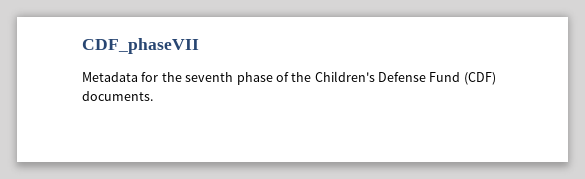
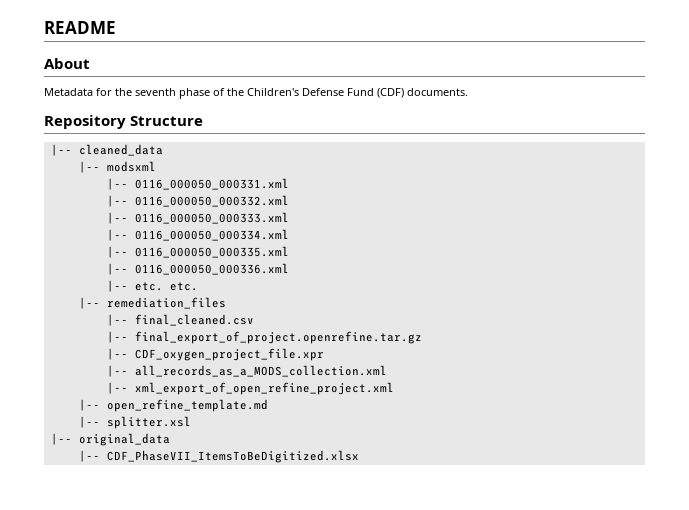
[82,38,199,54] CDF_phaseVII -> [44,21,116,34] [44,58,90,69] README // About
(153, 96) none -> [44,115,204,129] [50,144,163,156] [78,161,156,173] [106,178,289,190] [106,195,289,207] [106,212,289,224] [106,229,289,241] [106,246,289,258] [106,263,289,275] [106,280,198,292] [78,297,226,309] [106,314,254,326] [106,331,422,344] [106,348,324,361] [106,365,387,377] [106,382,394,395] [78,399,268,412] [78,416,191,429] [50,433,170,446] [78,450,359,463] // Repository Structure // |-- cleaned_data // |-- modsxml // |-- 0116_000050_000331.xml // |-- 0116_000050_000332.xml // |-- 0116_000050_000333.xml // |-- 0116_000050_000334.xml // |-- 0116_000050_000335.xml // |-- 0116_000050_000336.xml // |-- etc. etc. // |-- remediation_files // |-- final_cleaned.csv // |-- final_export_of_project.openrefine.tar.gz // |-- CDF_oxygen_project_file.xpr // |-- all_records_as_a_MODS_collection.xml // |-- xml_export_of_open_refine_project.xml // |-- open_refine_template.md // |-- splitter.xsl // |-- original_data // |-- CDF_PhaseVII_ItemsToBeDigitized.xlsx

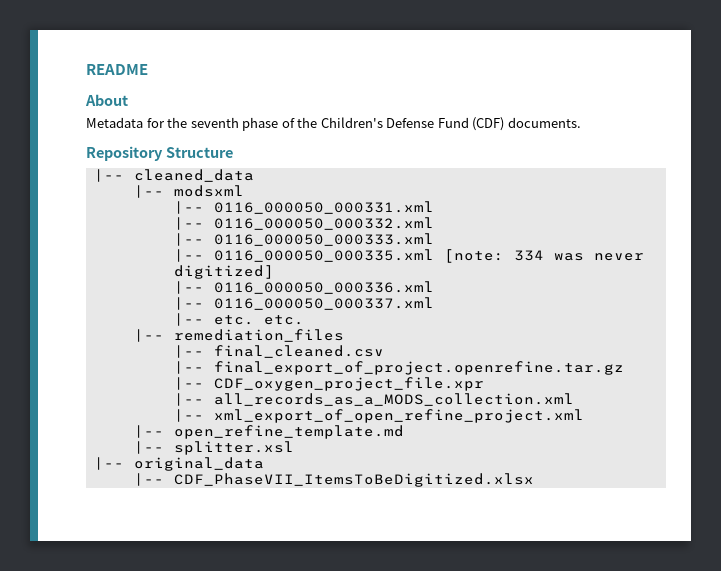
[106,229,289,241] // |-- 0116_000050_000334.xml -> (434, 239) none
(289, 252) none -> [443,249,644,263] [173,265,274,279] [note: 334 was never digitized]
(289, 269) none -> [173,297,434,310] // |-- 0116_000050_000337.xml

